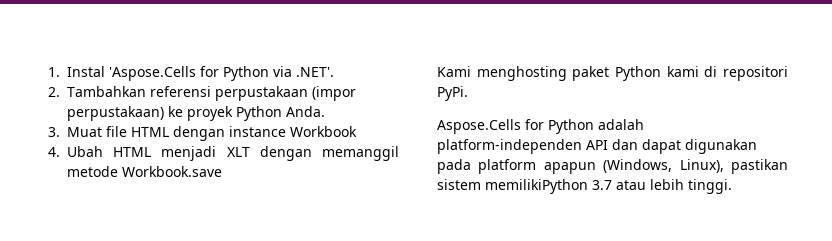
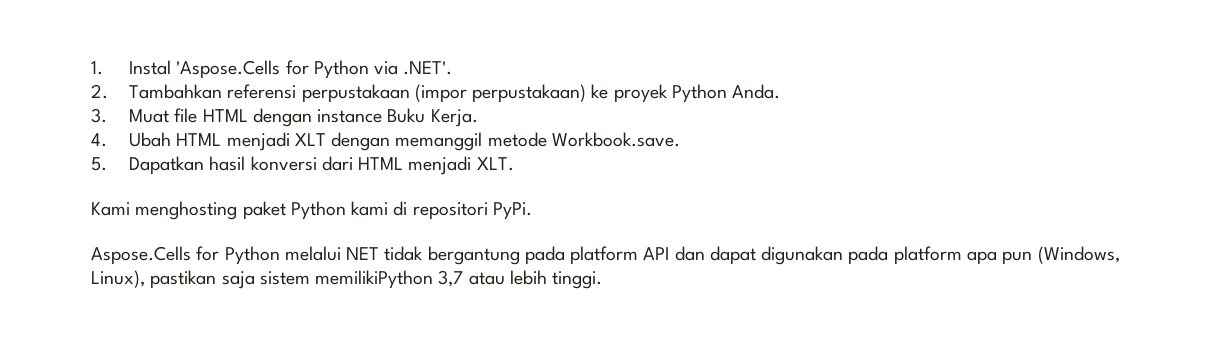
[290,126,357,137] Workbook -> [387,108,478,127] Buku Kerja.
[122,166,222,177] Workbook.save -> [551,132,680,147] [91,156,514,175] Workbook.save. // 5. Dapatkan hasil konversi dari HTML menjadi XLT.
[598,119,644,130] [437,139,582,154] adalah platform-independen -> [284,246,639,265] melalui NET tidak bergantung pada platform
[543,162,596,174] apapun -> [966,251,1033,265] apa pun
(788, 166) none -> [221,271,255,289] saja
[592,180,612,190] 3.7 -> [438,270,464,287] 3,7

